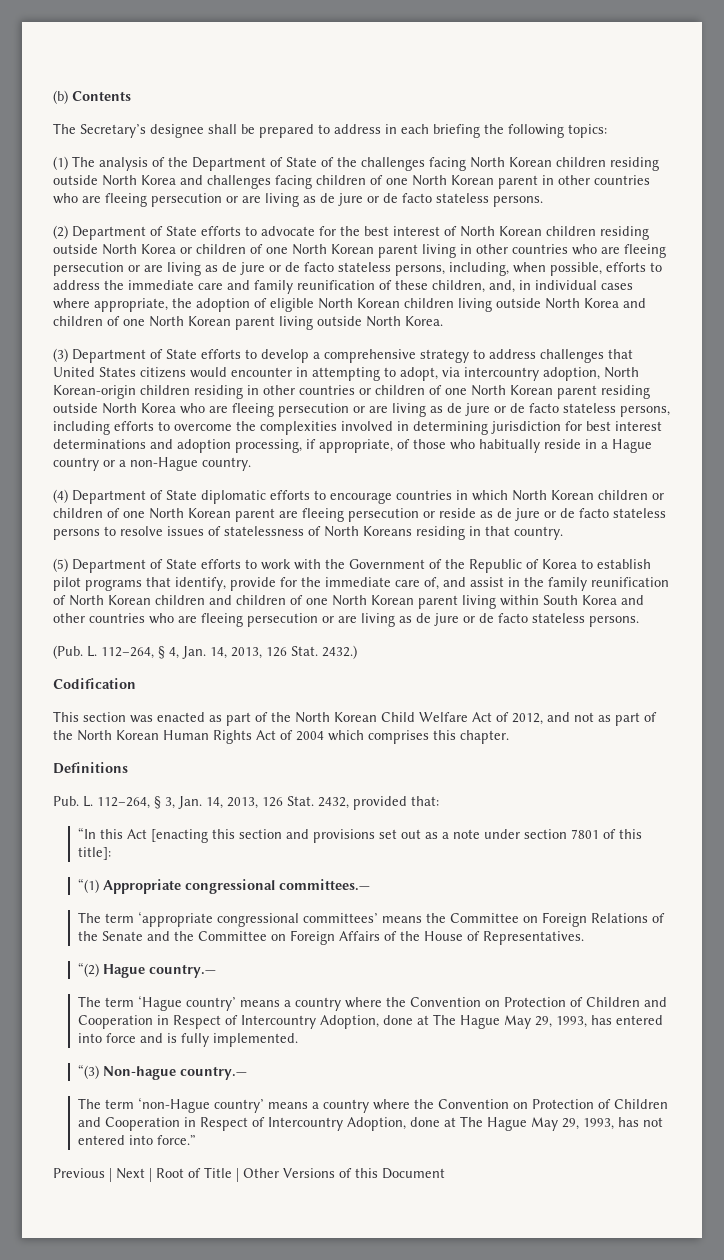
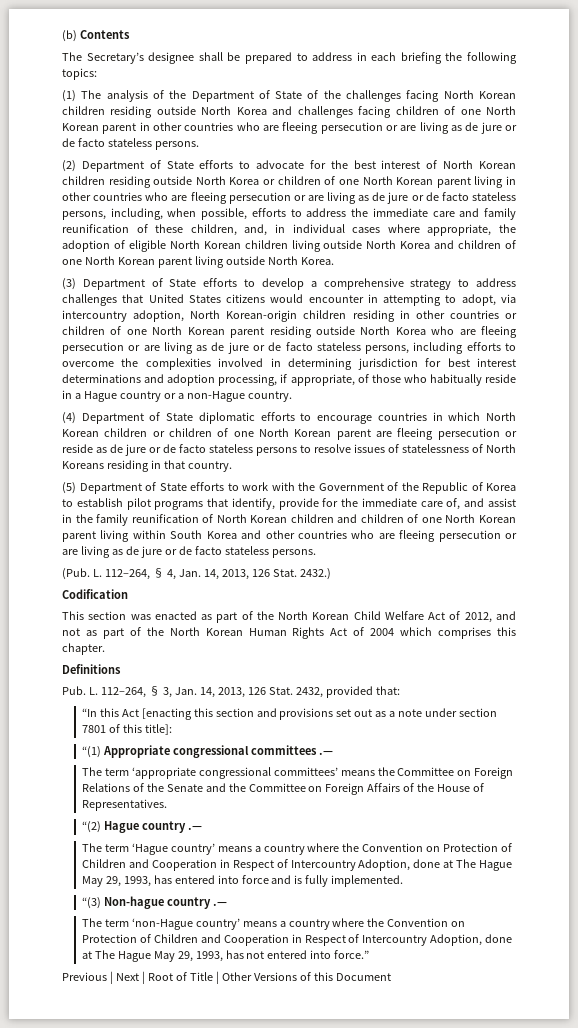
[278,879,370,891] committees.— -> [250,745,333,755] committees .—
[148,964,216,978] country.— -> [141,821,202,833] country .—
[179,1066,247,1080] country.— -> [166,897,227,909] country .—

